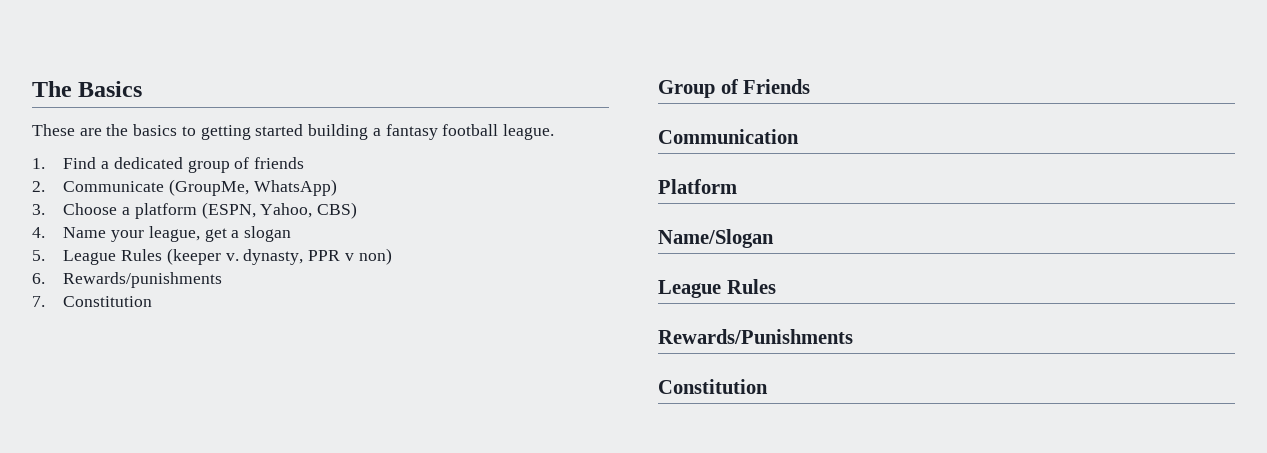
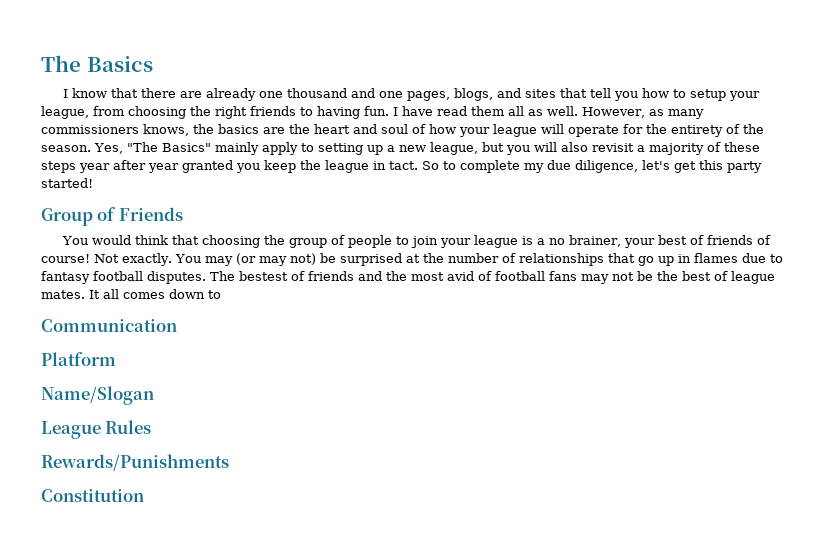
[32,124,554,140] [32,157,305,173] [32,179,337,196] [32,202,358,219] [32,226,292,242] [32,248,392,265] [32,272,223,288] [32,296,153,307] [658,79,811,98] These are the basics to getting started building a fantasy football league. // 1. Find a dedicated group of friends // 2. Communicate (GroupMe, WhatsApp) // 3. Choose a platform (ESPN, Yahoo, CBS) // 4. Name your league, get a slogan // 5. League Rules (keeper v. dynasty, PPR v non) // 6. Rewards/punishments // 7. Constitution // Group of Friends -> [63,88,761,101] [41,106,704,119] [41,124,764,137] [41,142,760,155] [41,160,762,173] [41,178,93,188] [41,207,183,226] [62,235,772,248] [41,253,783,266] [41,271,775,284] [41,289,221,299] I know that there are already one thousand and one pages, blogs, and sites that tell you how to setup your league, from choosing the right friends to having fun. I have read them all as well. However, as many commissioners knows, the basics are the heart and soul of how your league will operate for the entirety of the season. Yes, "The Basics" mainly apply to setting up a new league, but you will also revisit a majority of these steps year after year granted you keep the league in tact. So to complete my due diligence, let's get this party started! // Group of Friends // You would think that choosing the group of people to join your league is a no brainer, your best of friends of course! Not exactly. You may (or may not) be surprised at the number of relationships that go up in flames due to fantasy football disputes. The bestest of friends and the most avid of football fans may not be the best of league mates. It all comes down to

